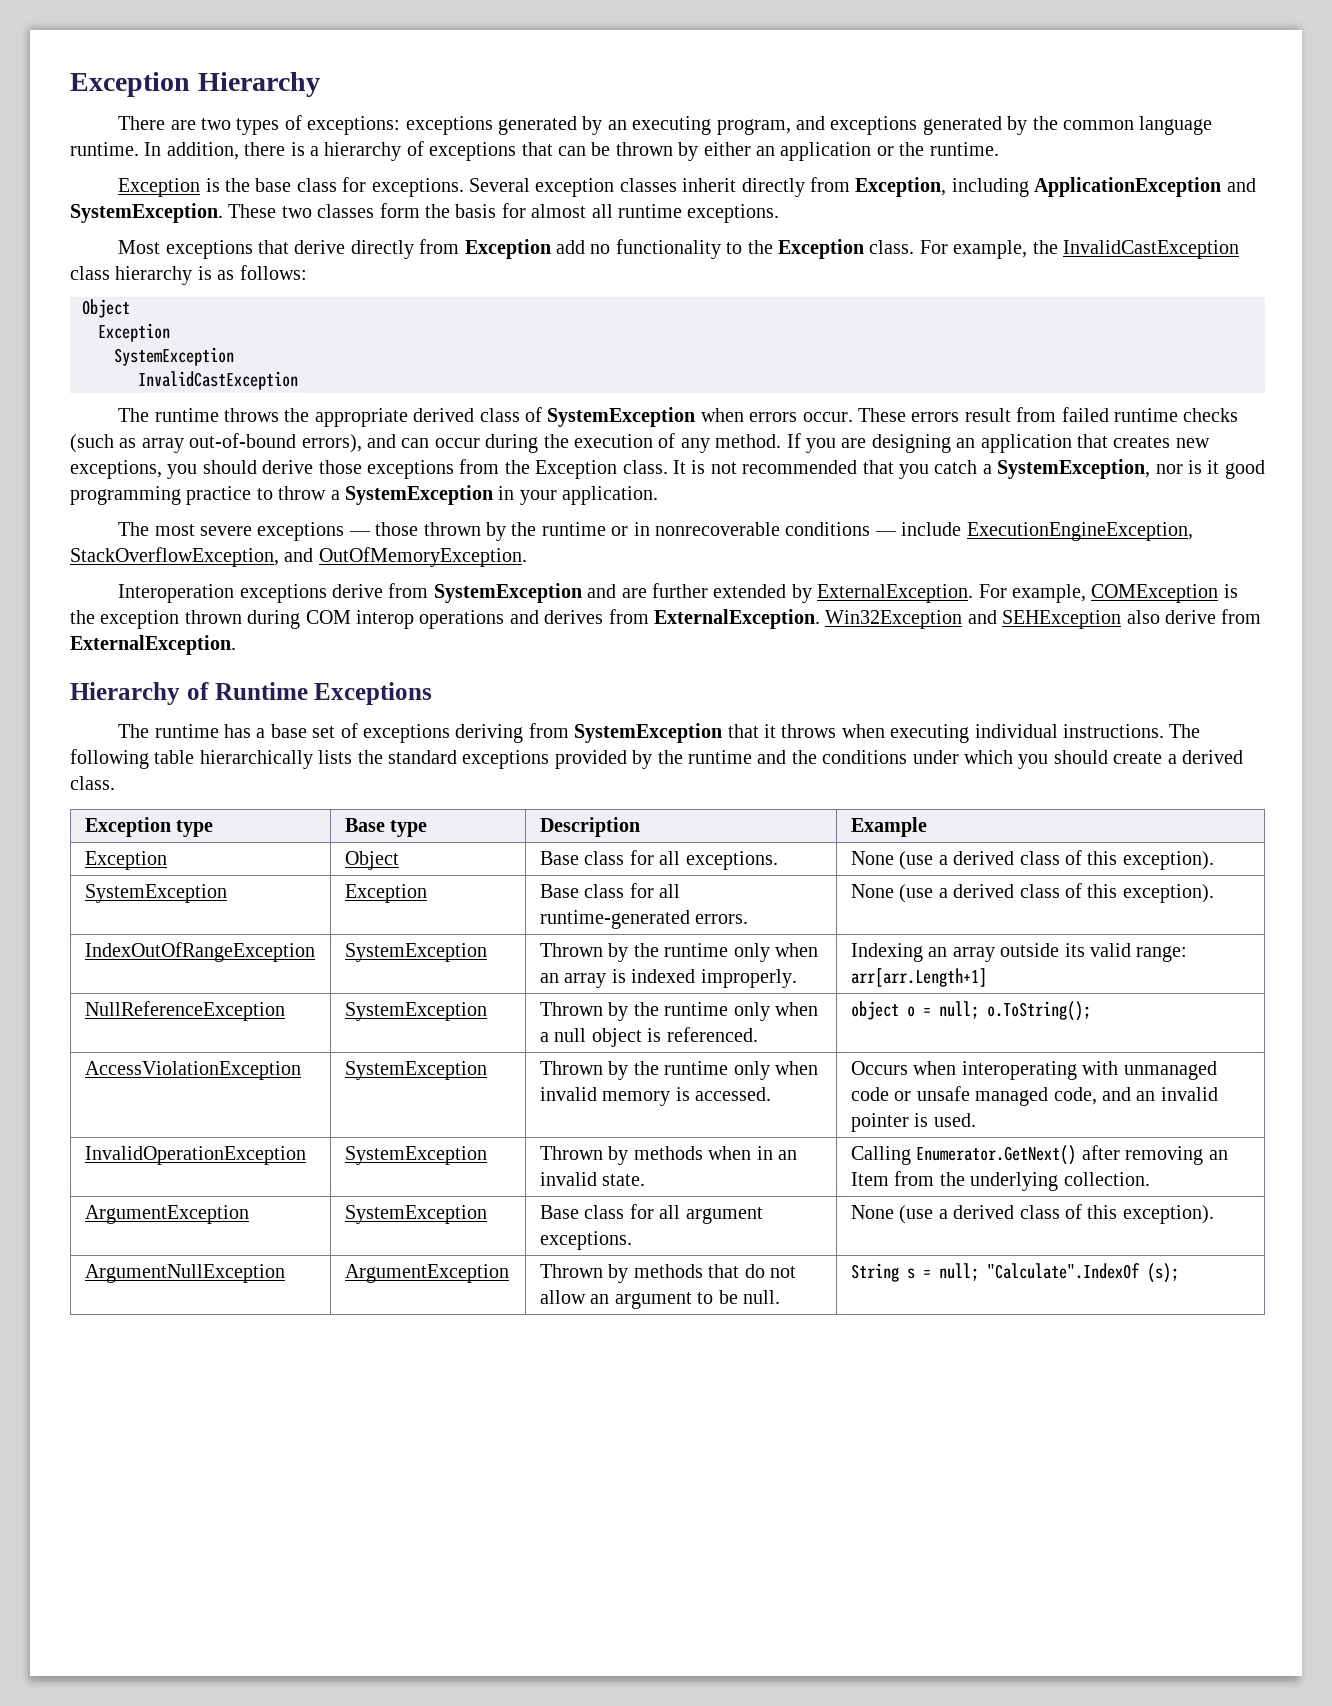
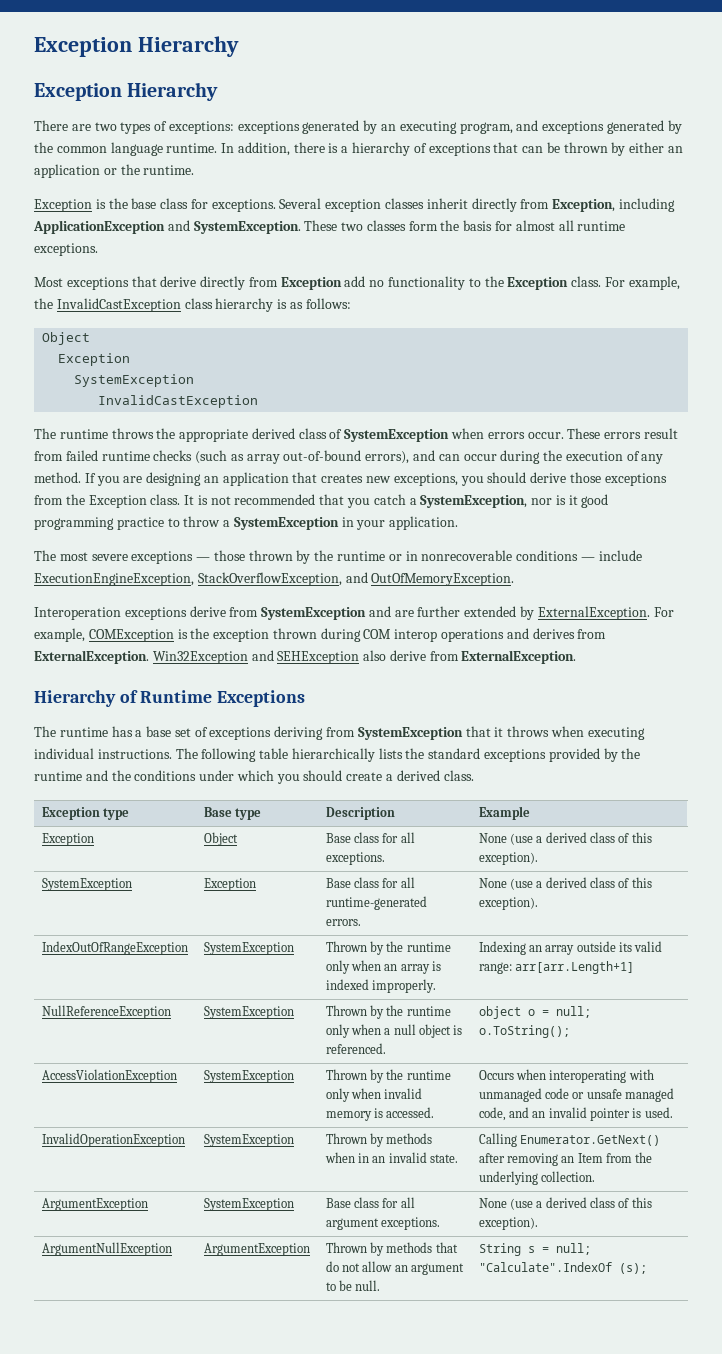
[70,72,320,97] Exception Hierarchy -> [34,36,239,57] [34,82,219,101] Exception Hierarchy // Exception Hierarchy

